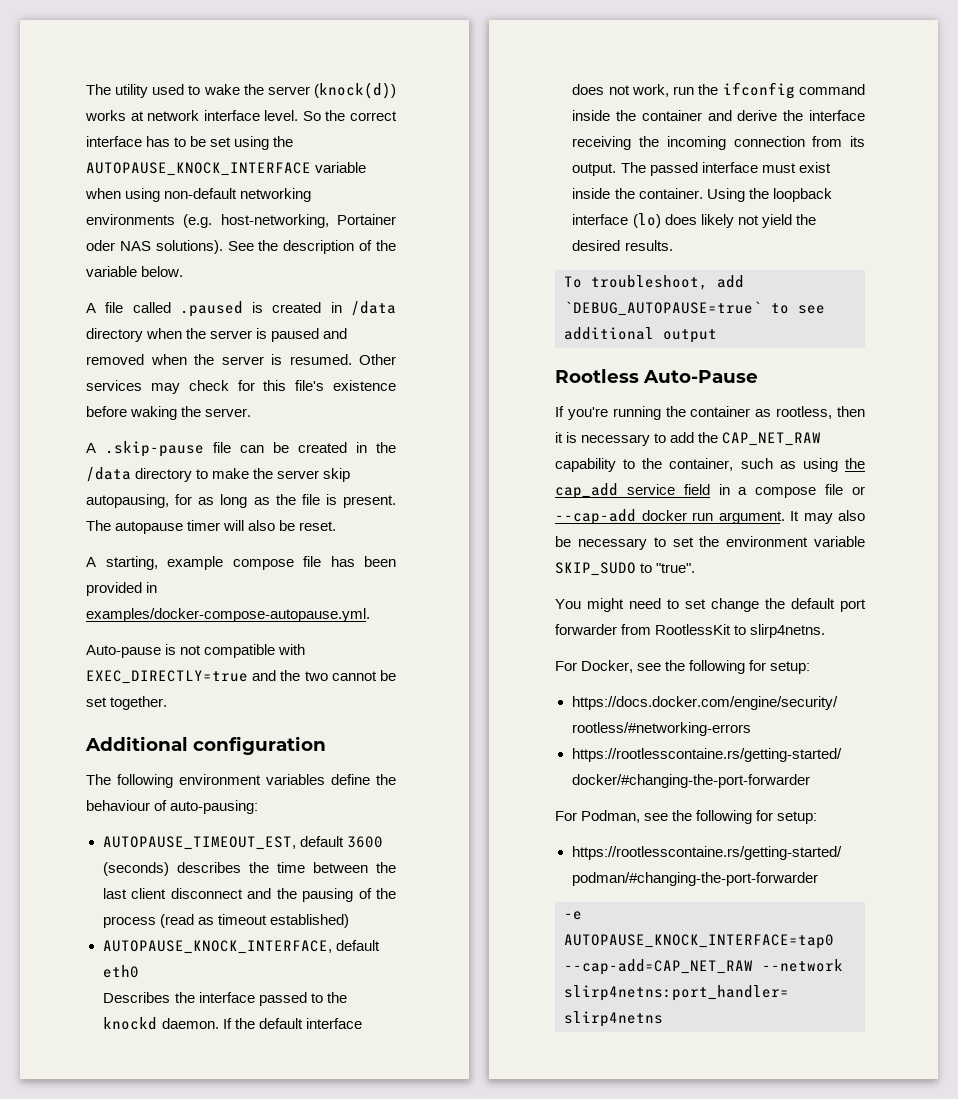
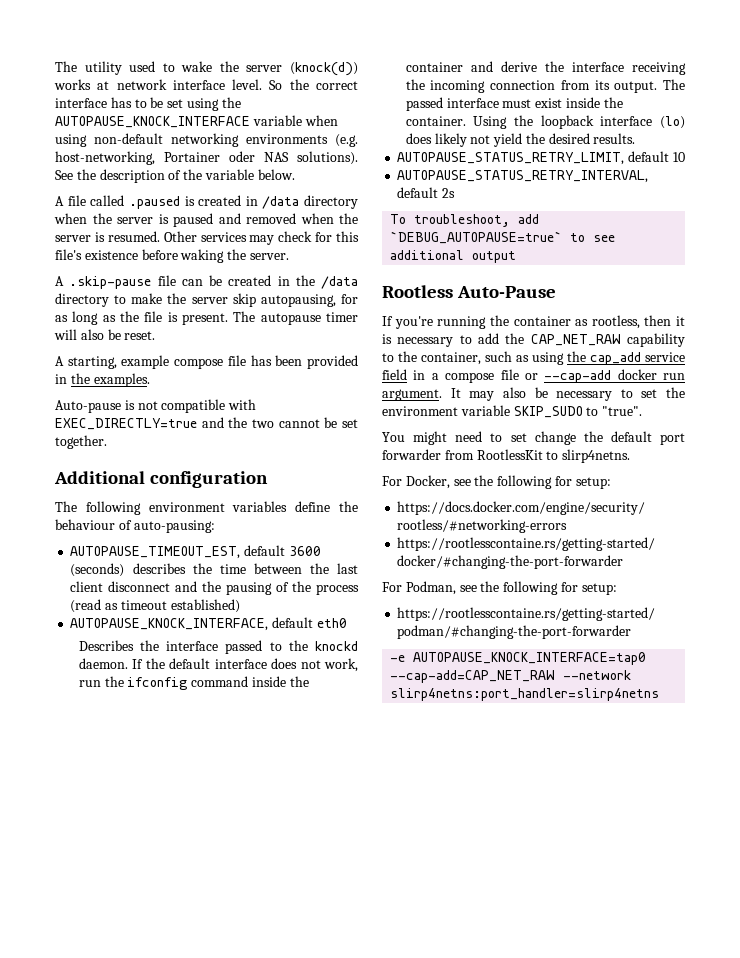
[86,608,370,622] examples/docker-compose-autopause.yml. -> [70,373,150,387] the examples.
(673, 245) none -> [397,151,685,165] [397,170,649,183] [397,187,456,198] // AUTOPAUSE_STATUS_RETRY_LIMIT, default 10 // AUTOPAUSE_STATUS_RETRY_INTERVAL, default 2s

